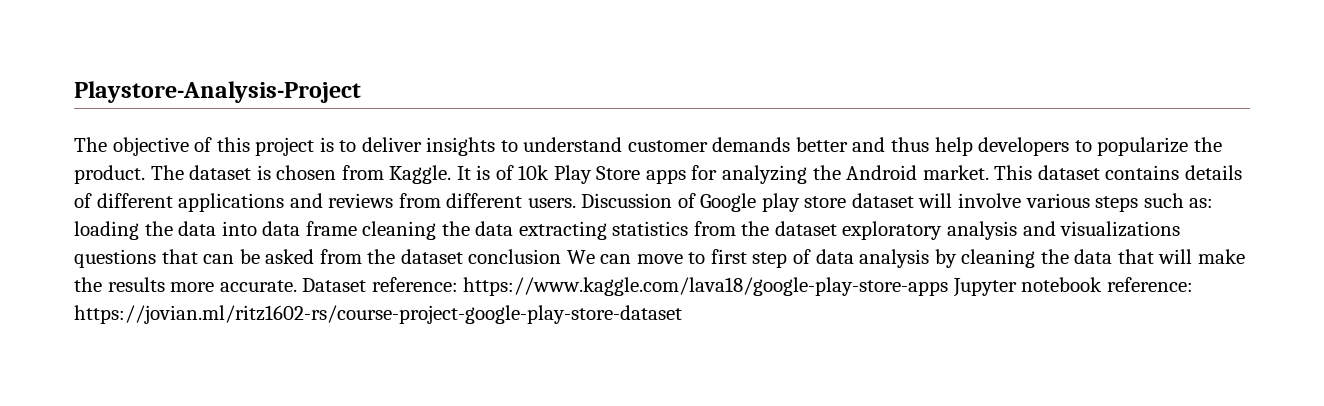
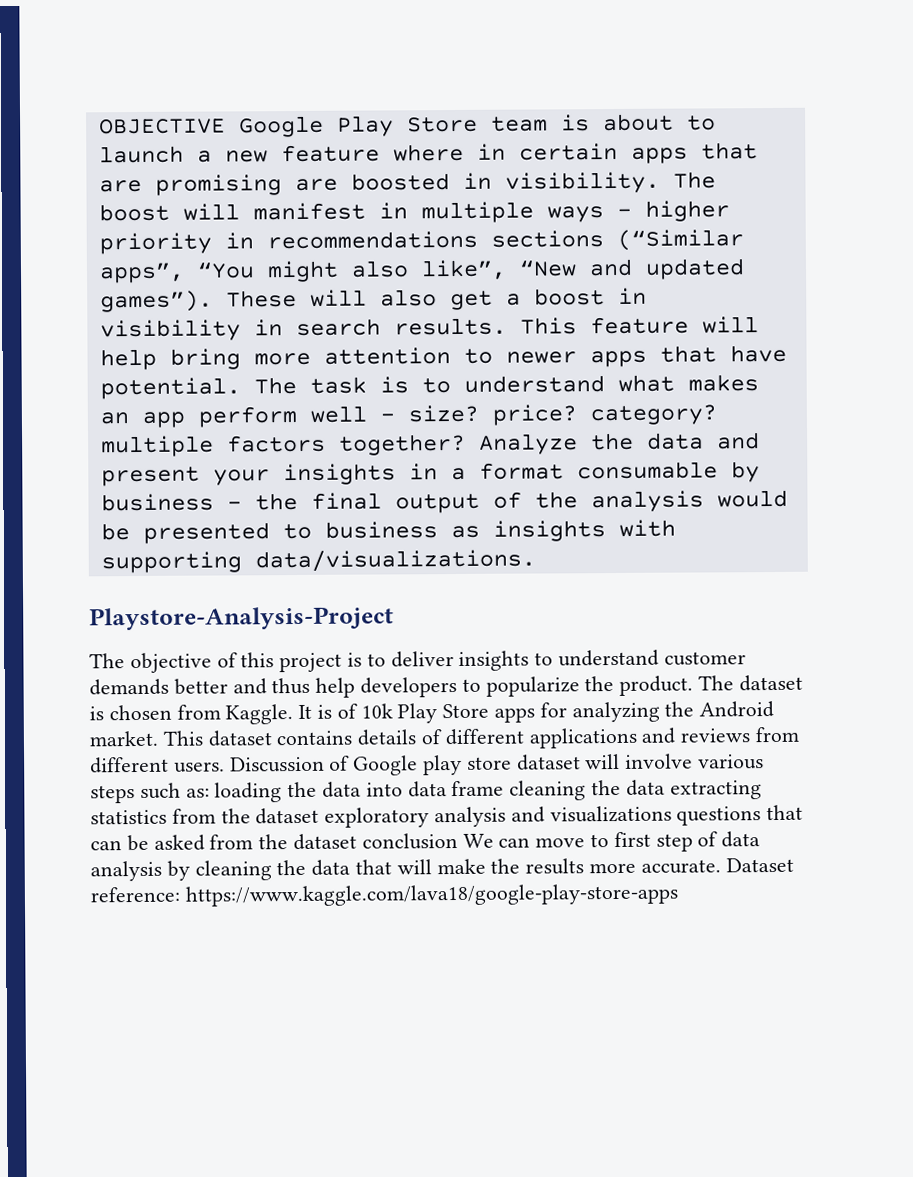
(74, 92) none -> [98,113,716,138] [98,142,758,164] [98,171,716,196] [98,200,730,224] [98,229,744,255] [98,258,745,284] [99,287,647,313] [99,316,759,342] [99,344,787,371] [99,374,759,400] [99,404,717,428] [100,432,760,458] [100,461,760,487] [100,489,788,514] [100,519,676,544] [100,549,536,574] OBJECTIVE Google Play Store team is about to launch a new feature where in certain apps that are promising are boosted in visibility. The boost will manifest in multiple ways – higher priority in recommendations sections (“Similar apps”, “You might also like”, “New and updated games”). These will also get a boost in visibility in search results. This feature will help bring more attention to newer apps that have potential. The task is to understand what makes an app perform well - size? price? category? multiple factors together? Analyze the data and present your insights in a format consumable by business – the final output of the analysis would be presented to business as insights with supporting data/visualizations. //
[952,277,1193,297] [74,305,682,324] Jupyter notebook reference: https://jovian.ml/ritz1602-rs/course-project-google-play-store-dataset -> (678, 895) none

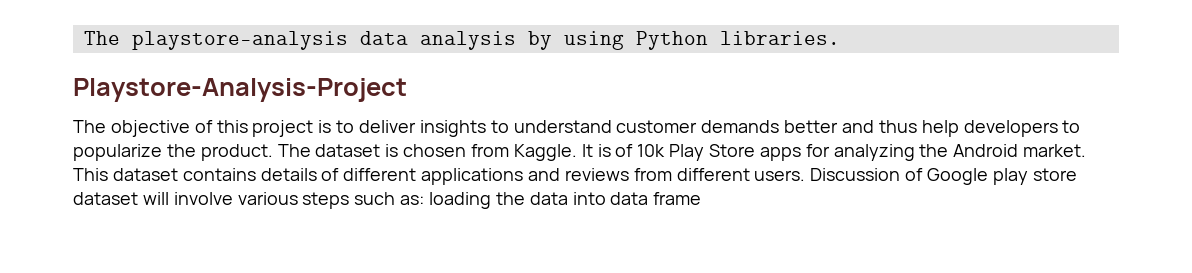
[98,113,716,138] [98,142,758,164] [98,171,716,196] [98,200,730,224] [98,229,744,255] [98,258,745,284] [99,287,647,313] [99,316,759,342] [99,344,787,371] [99,374,759,400] [99,404,717,428] [100,432,760,458] [100,461,760,487] [100,489,788,514] [100,519,676,544] [100,549,536,574] OBJECTIVE Google Play Store team is about to launch a new feature where in certain apps that are promising are boosted in visibility. The boost will manifest in multiple ways – higher priority in recommendations sections (“Similar apps”, “You might also like”, “New and updated games”). These will also get a boost in visibility in search results. This feature will help bring more attention to newer apps that have potential. The task is to understand what makes an app perform well - size? price? category? multiple factors together? Analyze the data and present your insights in a format consumable by business – the final output of the analysis would be presented to business as insights with supporting data/visualizations. -> [83,31,840,50] The playstore-analysis data analysis by using Python libraries.
[509,779,762,801] [90,804,804,828] [90,831,761,852] [90,857,794,882] [90,883,678,907] cleaning the data extracting statistics from the dataset exploratory analysis and visualizations questions that can be asked from the dataset conclusion We can move to first step of data analysis by cleaning the data that will make the results more accurate. Dataset reference: https://www.kaggle.com/lava18/google-play-store-apps -> (702, 198) none

